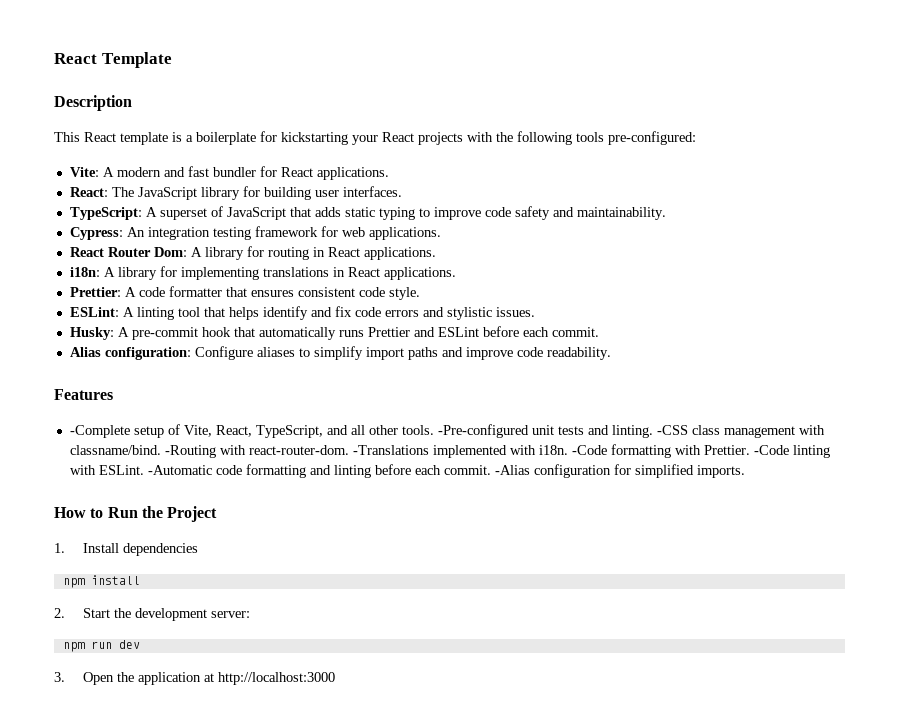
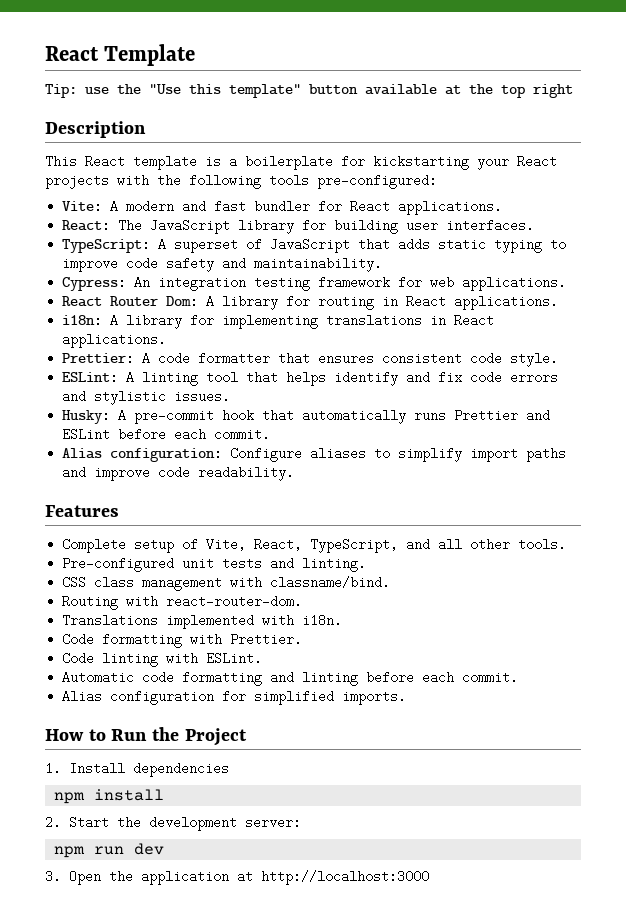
(172, 60) none -> [45,84,573,98] // Tip: use the "Use this template" button available at the top right
[69,425,130,438] -Complete -> [62,538,127,553] Complete
[437,424,529,438] -Pre-configured -> [62,557,175,572] // Pre-configured
[656,425,688,435] -CSS -> [62,576,87,589] // CSS
[164,445,216,458] -Routing -> [62,595,119,610] // Routing
[352,445,429,455] -Translations -> [62,614,159,627] // Translations
[571,445,607,455] -Code -> [62,633,95,646] // Code
[753,445,789,455] -Code -> [62,652,95,665] // Code
[147,465,212,475] -Automatic -> [62,671,135,684] // Automatic
[494,465,530,475] -Alias -> [62,690,103,703] // Alias

